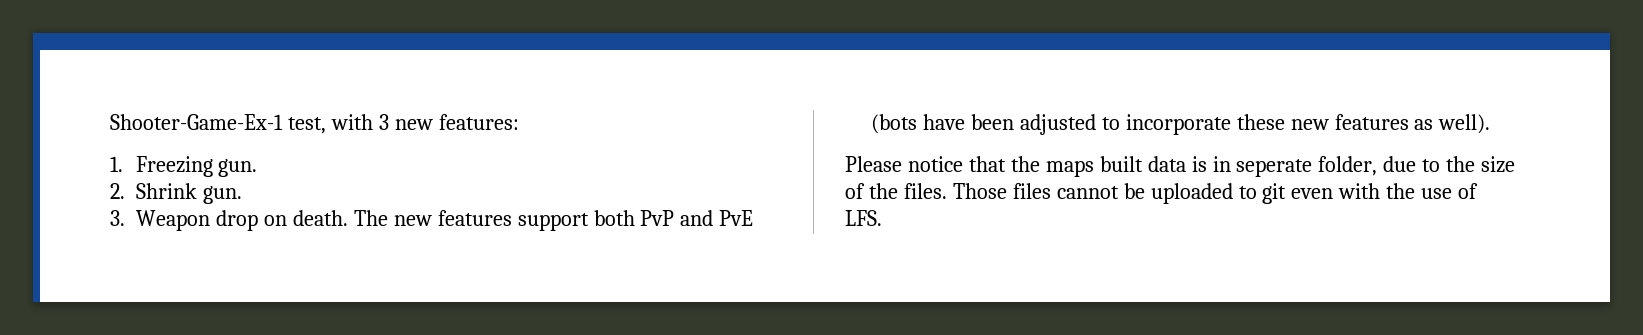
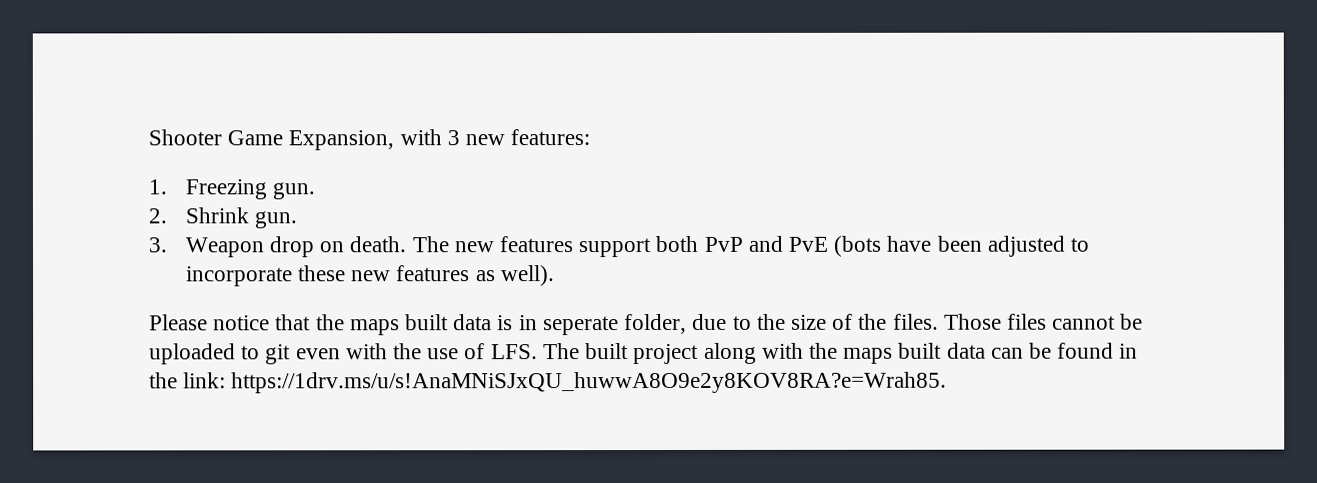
[110,114,326,134] Shooter-Game-Ex-1 test, -> [148,129,395,151] Shooter Game Expansion,
(882, 218) none -> [542,342,1139,365] [149,371,948,394] The built project along with the maps built data can be found in the link: https://1drv.ms/u/s!AnaMNiSJxQU_huwwA8O9e2y8KOV8RA?e=Wrah85.

